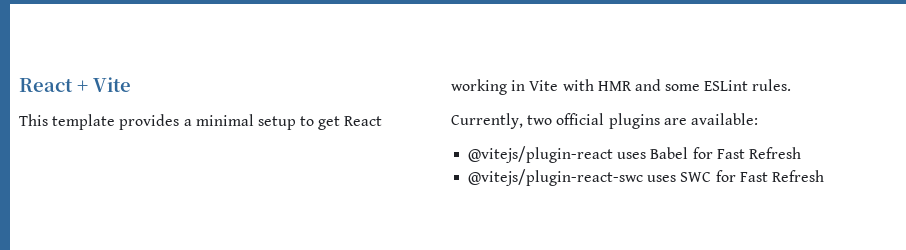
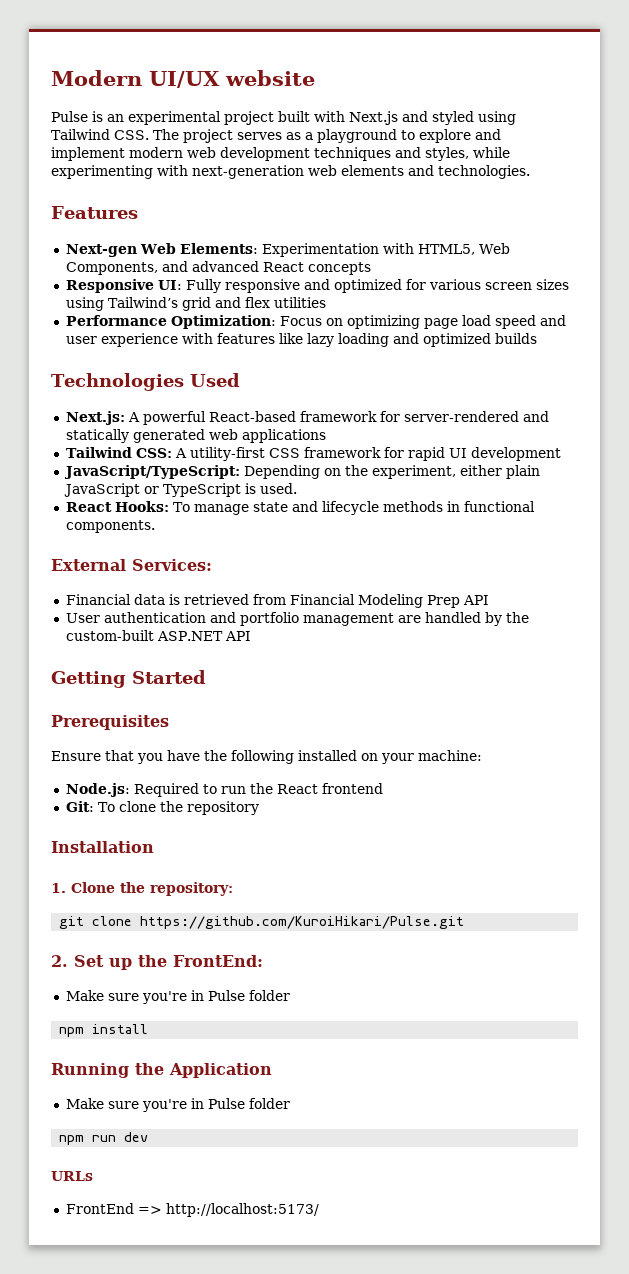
[19,77,131,92] [19,114,383,130] [451,79,792,95] [451,113,758,129] [468,146,801,163] [468,169,824,186] React + Vite // This template provides a minimal setup to get React working in Vite with HMR and some ESLint rules. // Currently, two official plugins are available: // @vitejs/plugin-react uses Babel for Fast Refresh // @vitejs/plugin-react-swc uses SWC for Fast Refresh -> [51,70,315,88] [51,111,516,125] [51,129,501,143] [51,147,510,161] [51,165,530,179] [51,206,138,219] [65,243,510,257] [65,261,371,275] [65,279,569,293] [65,297,326,311] [65,315,566,329] [65,333,537,347] [51,373,240,391] [65,411,549,425] [65,429,326,443] [65,447,561,461] [63,465,540,479] [63,483,297,497] [65,501,535,515] [65,520,155,533] [51,559,212,571] [65,594,489,608] [65,612,529,626] [65,630,251,641] [51,670,206,688] [51,715,169,730] [51,750,482,764] [65,783,383,797] [65,801,259,815] [51,841,154,853] [51,882,233,896] [59,916,465,929] [51,955,263,970] [65,990,290,1004] [59,1024,149,1037] [51,1063,272,1078] [65,1098,290,1112] [59,1132,149,1145] [51,1171,93,1181] [65,1203,319,1217] Modern UI/UX website // Pulse is an experimental project built with Next.js and styled using Tailwind CSS. The project serves as a playground to explore and implement modern web development techniques and styles, while experimenting with next-generation web elements and technologies. // Features // Next-gen Web Elements: Experimentation with HTML5, Web Components, and advanced React concepts // Responsive UI: Fully responsive and optimized for various screen sizes using Tailwind’s grid and flex utilities // Performance Optimization: Focus on optimizing page load speed and user experience with features like lazy loading and optimized builds // Technologies Used // Next.js: A powerful React-based framework for server-rendered and statically generated web applications // Tailwind CSS: A utility-first CSS framework for rapid UI development // JavaScript/TypeScript: Depending on the experiment, either plain JavaScript or TypeScript is used. // React Hooks: To manage state and lifecycle methods in functional components. // External Services: // Financial data is retrieved from Financial Modeling Prep API // User authentication and portfolio management are handled by the custom-built ASP.NET API // Getting Started // Prerequisites // Ensure that you have the following installed on your machine: // Node.js: Required to run the React frontend // Git: To clone the repository // Installation // 1. Clone the repository: // git clone https://github.com/KuroiHikari/Pulse.git // 2. Set up the FrontEnd: // Make sure you're in Pulse folder // npm install // Running the Application // Make sure you're in Pulse folder // npm run dev // URLs // FrontEnd => http://localhost:5173/

